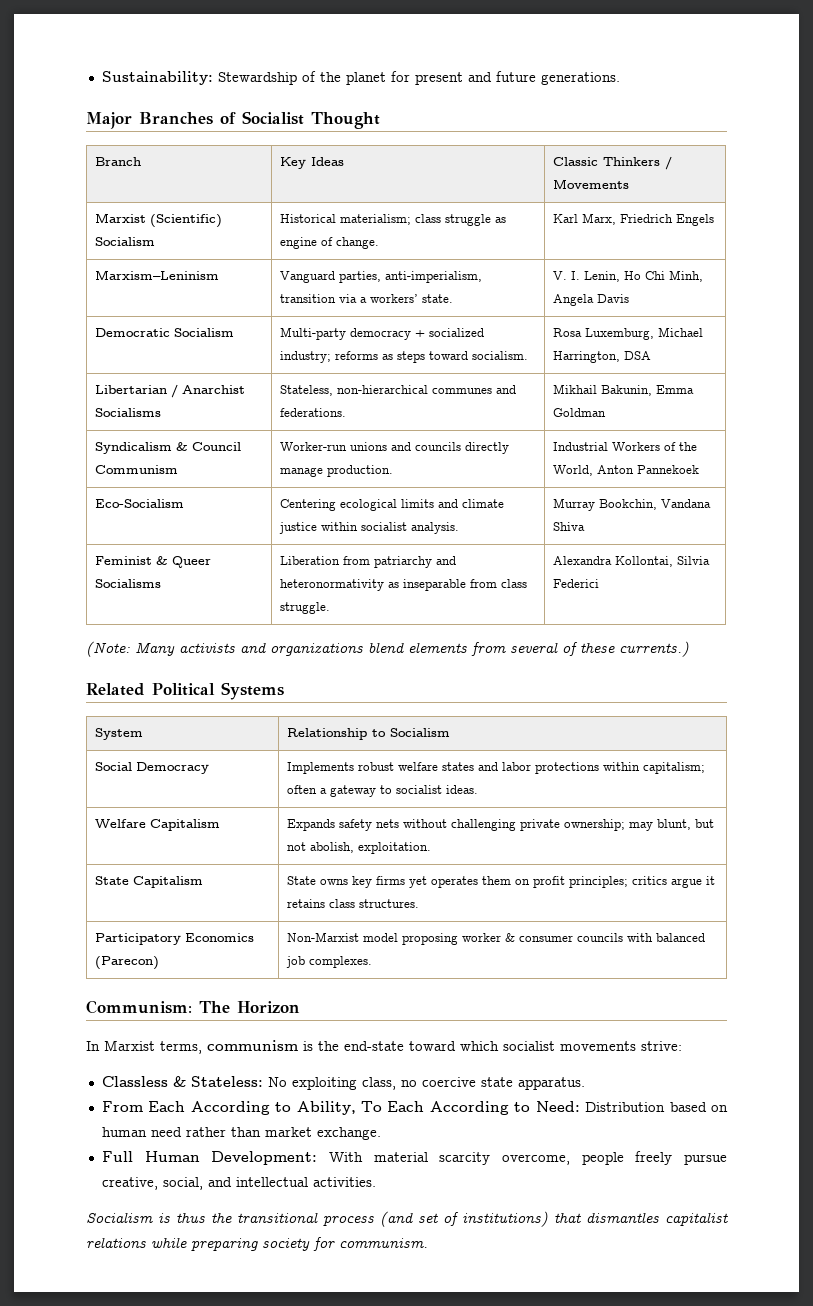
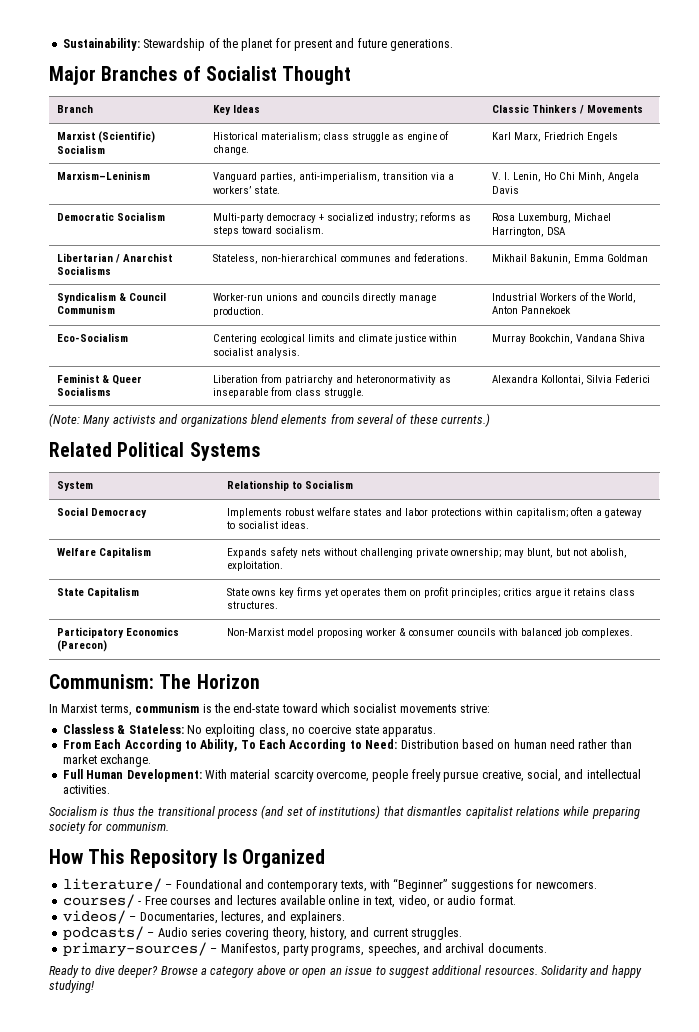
(428, 1243) none -> [49,849,326,868] [62,878,597,892] [62,894,516,908] [62,910,345,924] [62,926,463,940] [62,942,547,957] [49,965,642,978] [49,980,94,993] // How This Repository Is Organized // literature/ – Foundational and contemporary texts, with “Beginner” suggestions for newcomers. // courses/ - Free courses and lectures available online in text, video, or audio format. // videos/ – Documentaries, lectures, and explainers. // podcasts/ – Audio series covering theory, history, and current struggles. // primary-sources/ – Manifestos, party programs, speeches, and archival documents. // Ready to dive deeper? Browse a category above or open an issue to suggest additional resources. Solidarity and happy studying!

